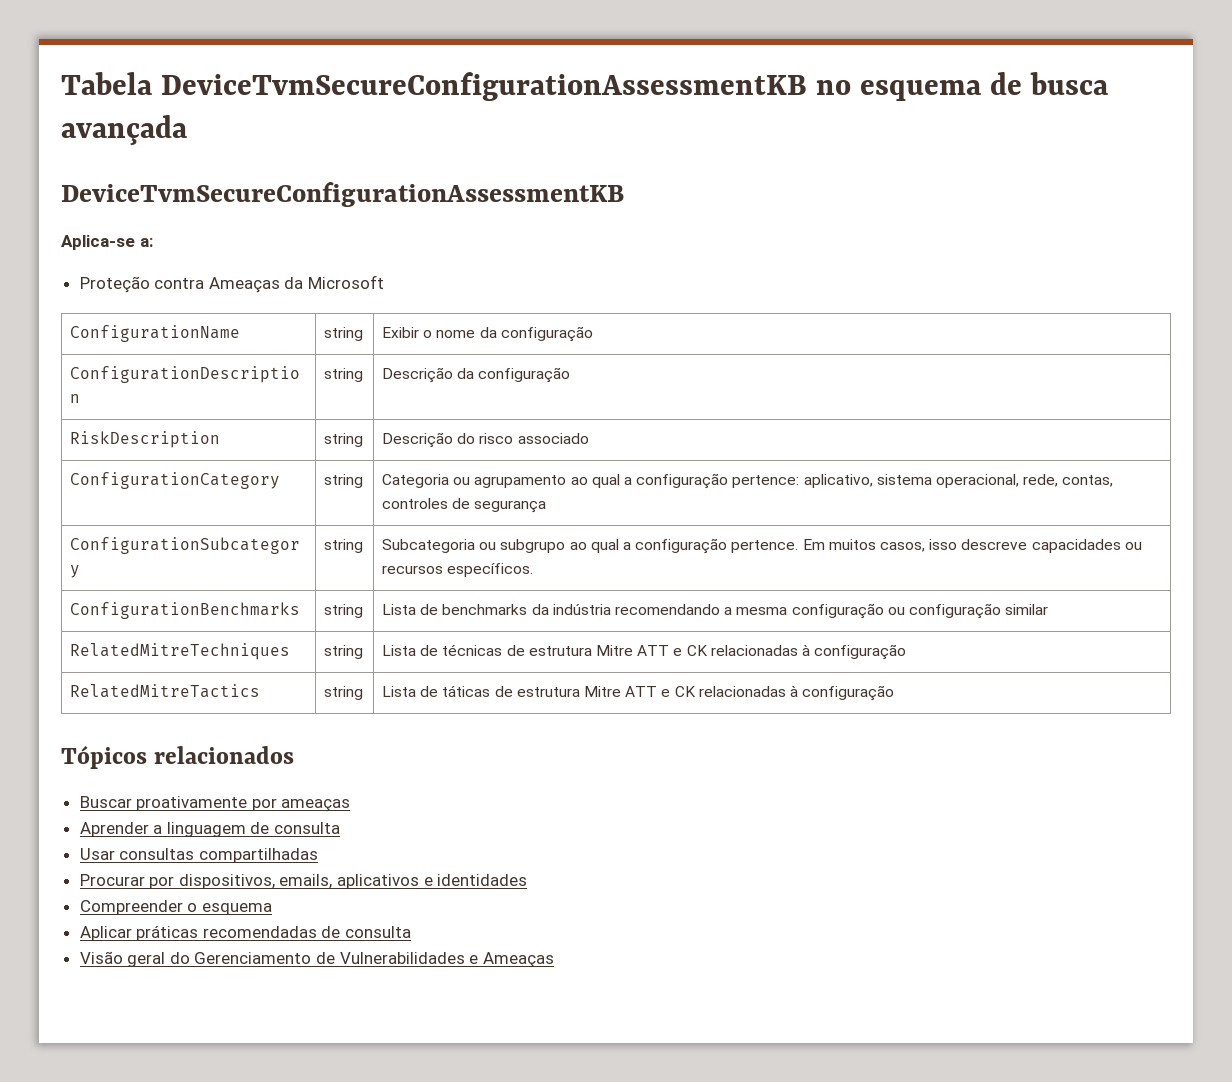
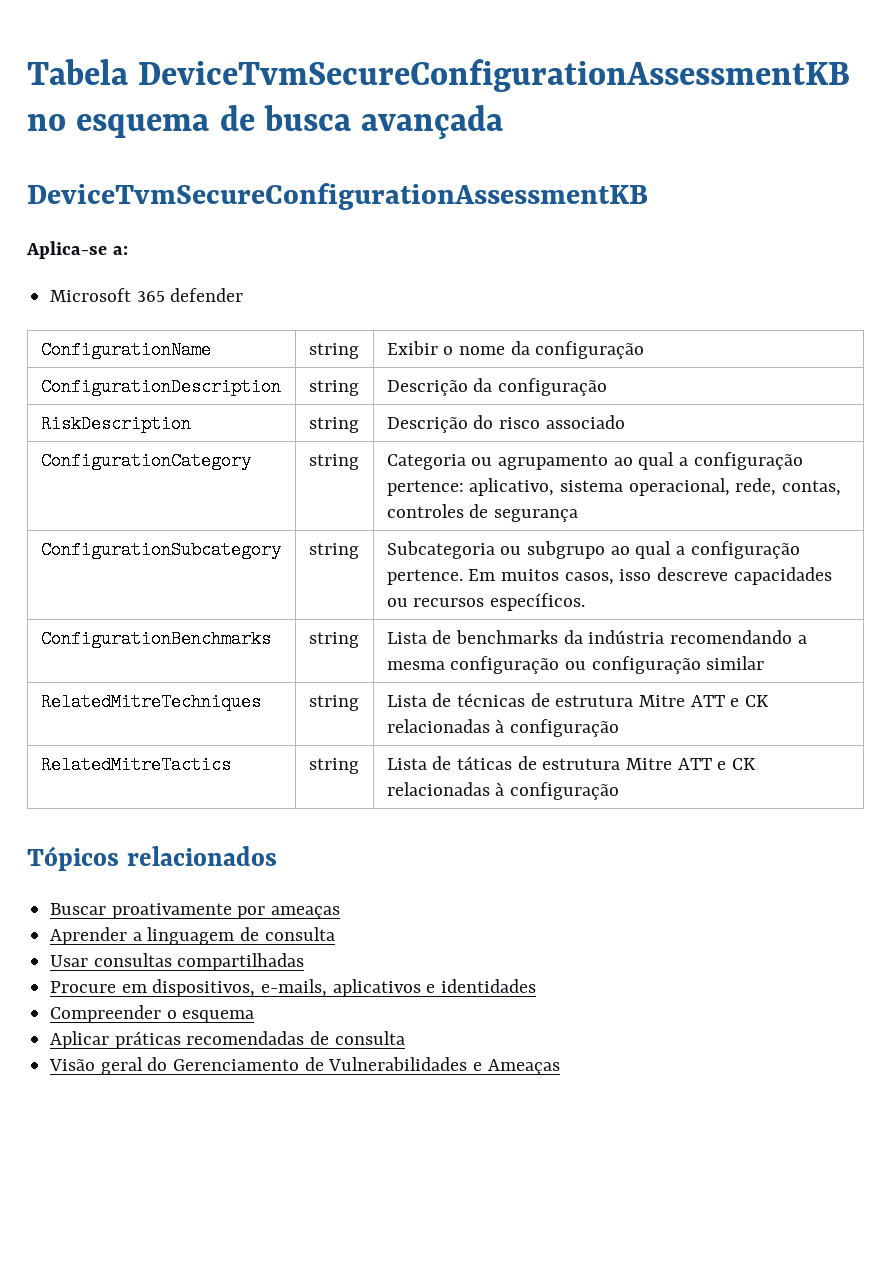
[79,276,304,293] Proteção contra Ameaças da -> (128, 250) none
(385, 282) none -> [136,288,244,302] 365 defender
[79,874,333,889] Procurar por dispositivos, emails, -> [50,979,328,997] Procure em dispositivos, e-mails,

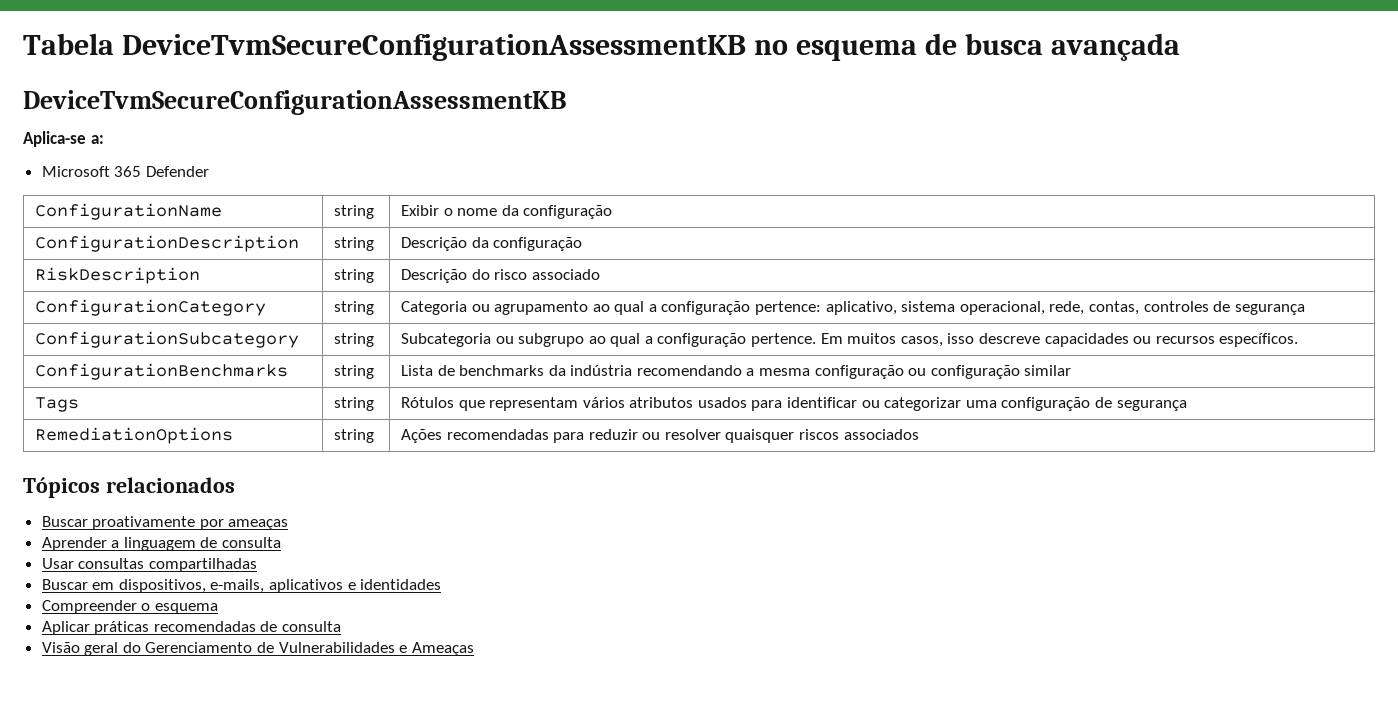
[170,288,244,302] defender -> [145,166,209,177] Defender
[40,693,261,711] [308,695,359,711] [386,693,770,707] [386,719,619,737] [40,756,231,774] [308,758,359,774] [386,756,757,770] [386,782,619,800] RelatedMitreTechniques | string | Lista de técnicas de estrutura Mitre ATT e CK relacionadas à configuração // RelatedMitreTactics | string | Lista de táticas de estrutura Mitre ATT e CK relacionadas à configuração -> [34,397,79,412] [333,397,374,411] [400,397,1187,411] [34,427,233,444] [333,429,374,443] [400,429,919,443] Tags | string | Rótulos que representam vários atributos usados para identificar ou categorizar uma configuração de segurança // RemediationOptions | string | Ações recomendadas para reduzir ou resolver quaisquer riscos associados
[50,981,117,993] Procure -> [41,579,88,590] Buscar

